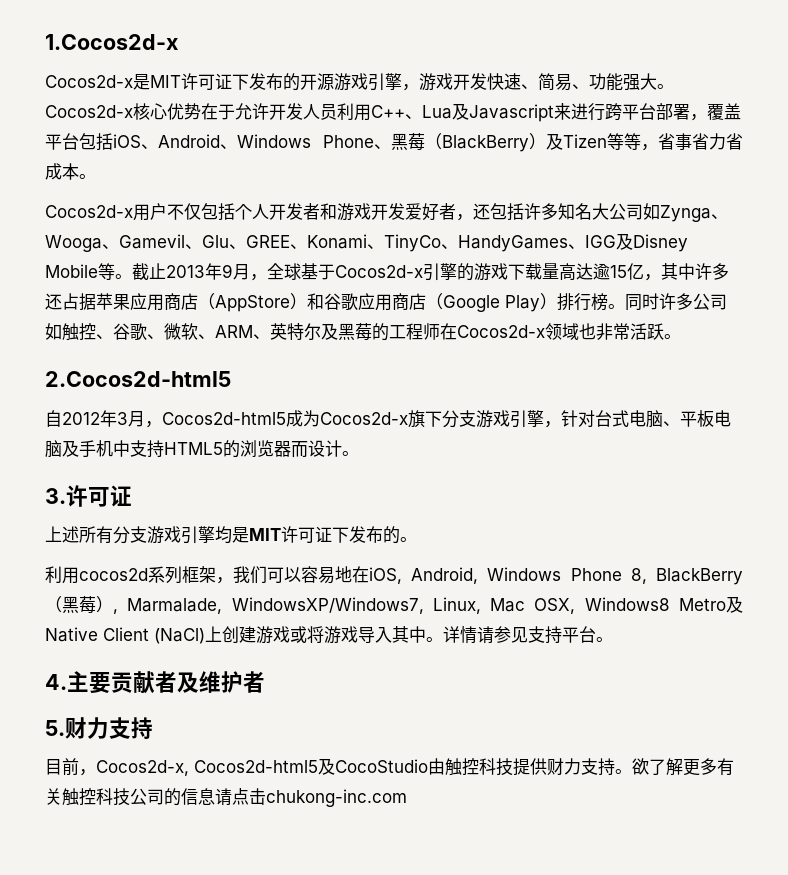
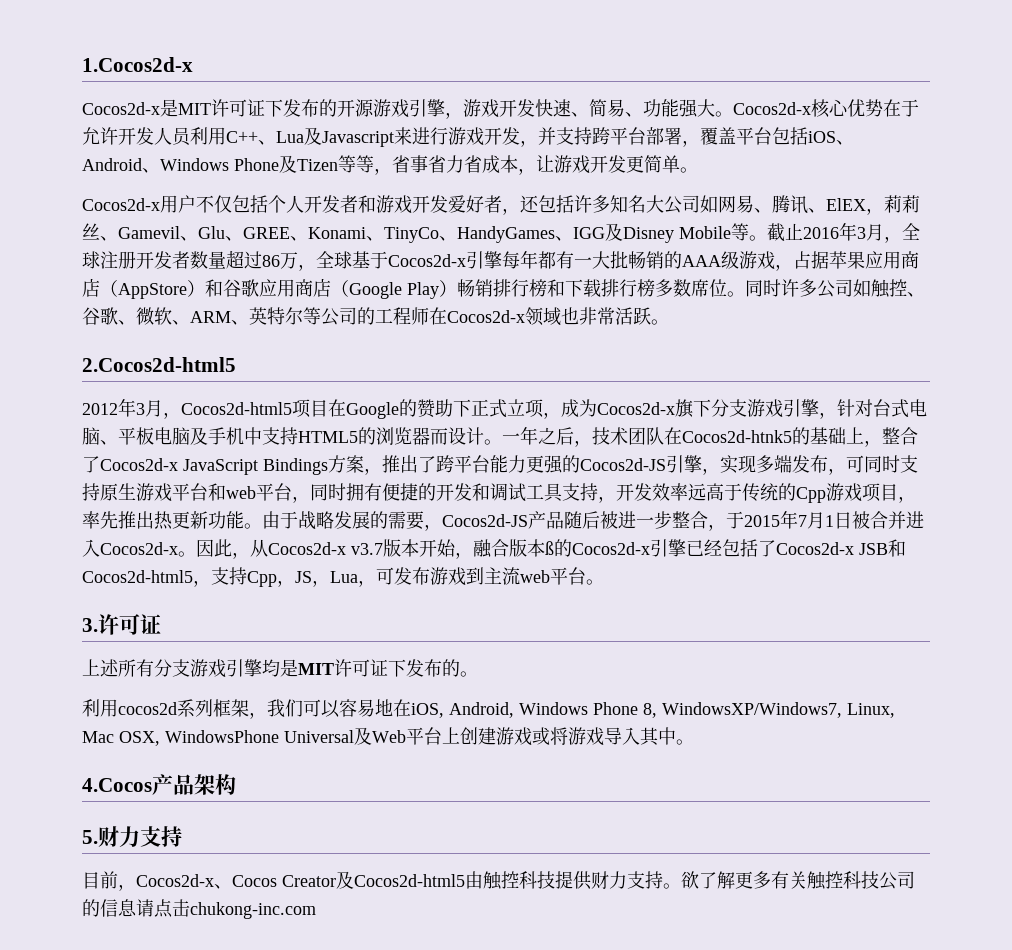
(605, 112) none -> [448,127,592,147] 游戏开发，并支持
[374,133,546,152] 、黑莓（BlackBerry） -> (279, 164) none
(79, 171) none -> [518,155,680,175] ，让游戏开发更简单
[660,205,728,222] [45,235,102,252] Zynga、Wooga -> [718,195,920,215] [82,223,100,240] 网易、腾讯、ElEX，莉莉丝
[166,263,729,281] [45,293,62,310] 2013年9月，全球基于Cocos2d-x引擎的游戏下载量高达逾15亿，其中许多还 -> [803,222,920,243] [82,250,793,271] 2016年3月，全球注册开发者数量超过86万，全球基于Cocos2d-x引擎每年都有一大批畅销的AAA级游戏，
[557,293,608,311] 排行榜 -> [457,279,727,297] 畅销排行榜和下载排行榜多数席位
[321,323,372,340] 及黑莓 -> [303,307,357,326] 等公司
[45,410,62,427] 自 -> (236, 364) none
(286, 418) none -> [292,399,561,419] 项目在Google的赞助下正式立项，
(359, 453) none -> [502,426,918,447] [82,455,918,475] [82,483,916,503] [82,510,924,531] [82,539,906,559] [82,567,604,587] 一年之后，技术团队在Cocos2d-htnk5的基础上，整合了Cocos2d-x JavaScript Bindings方案，推出了跨平台能力更强的Cocos2d-JS引擎，实现多端发布，可同时支持原生游戏平台和web平台，同时拥有便捷的开发和调试工具支持，开发效率远高于传统的Cpp游戏项目，率先推出热更新功能。由于战略发展的需要，Cocos2d-JS产品随后被进一步整合，于2015年7月1日被合并进入Cocos2d-x。因此，从Cocos2d-x v3.7版本开始，融合版本ß的Cocos2d-x引擎已经包括了Cocos2d-x JSB和Cocos2d-html5，支持Cpp，JS，Lua，可发布游戏到主流web平台。
[656,568,744,585] [45,596,743,614] [45,627,205,644] BlackBerry（黑莓）, Marmalade, WindowsXP/Windows7, Linux, Mac OSX, Windows8 Metro及Native Client (NaCl) -> [662,702,895,718] [82,727,442,746] WindowsXP/Windows7, Linux, Mac OSX, WindowsPhone Universal及Web平台
[443,626,613,644] [45,671,265,694] 详情请参见支持平台。 // 4.主要贡献者及维护者 -> [82,774,236,795] // 4.Cocos产品架构
[96,758,428,776] Cocos2d-x, Cocos2d-html5及CocoStudio -> [136,871,465,889] Cocos2d-x、Cocos Creator及Cocos2d-html5

